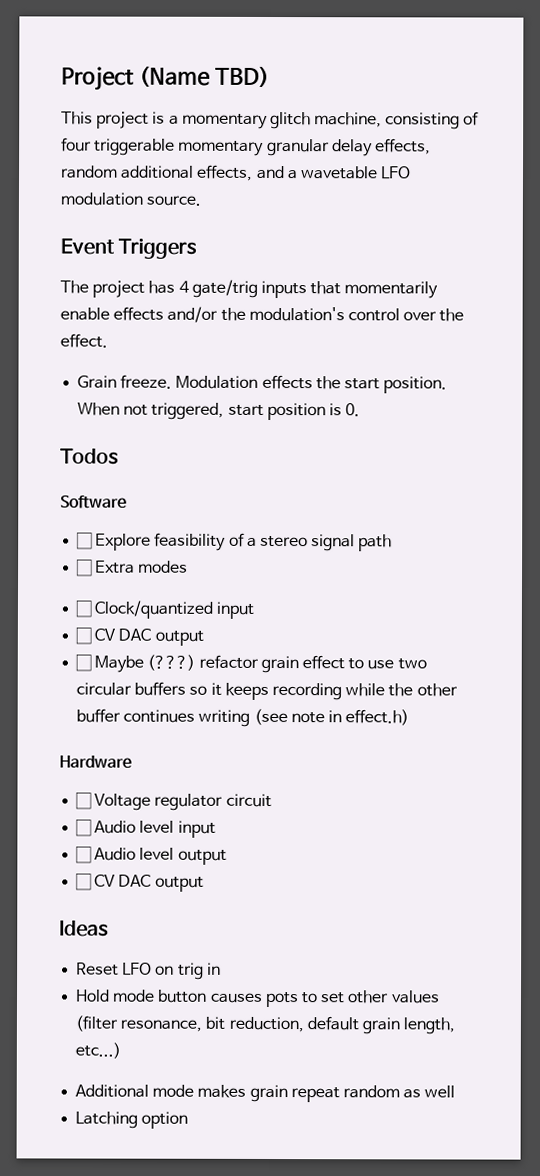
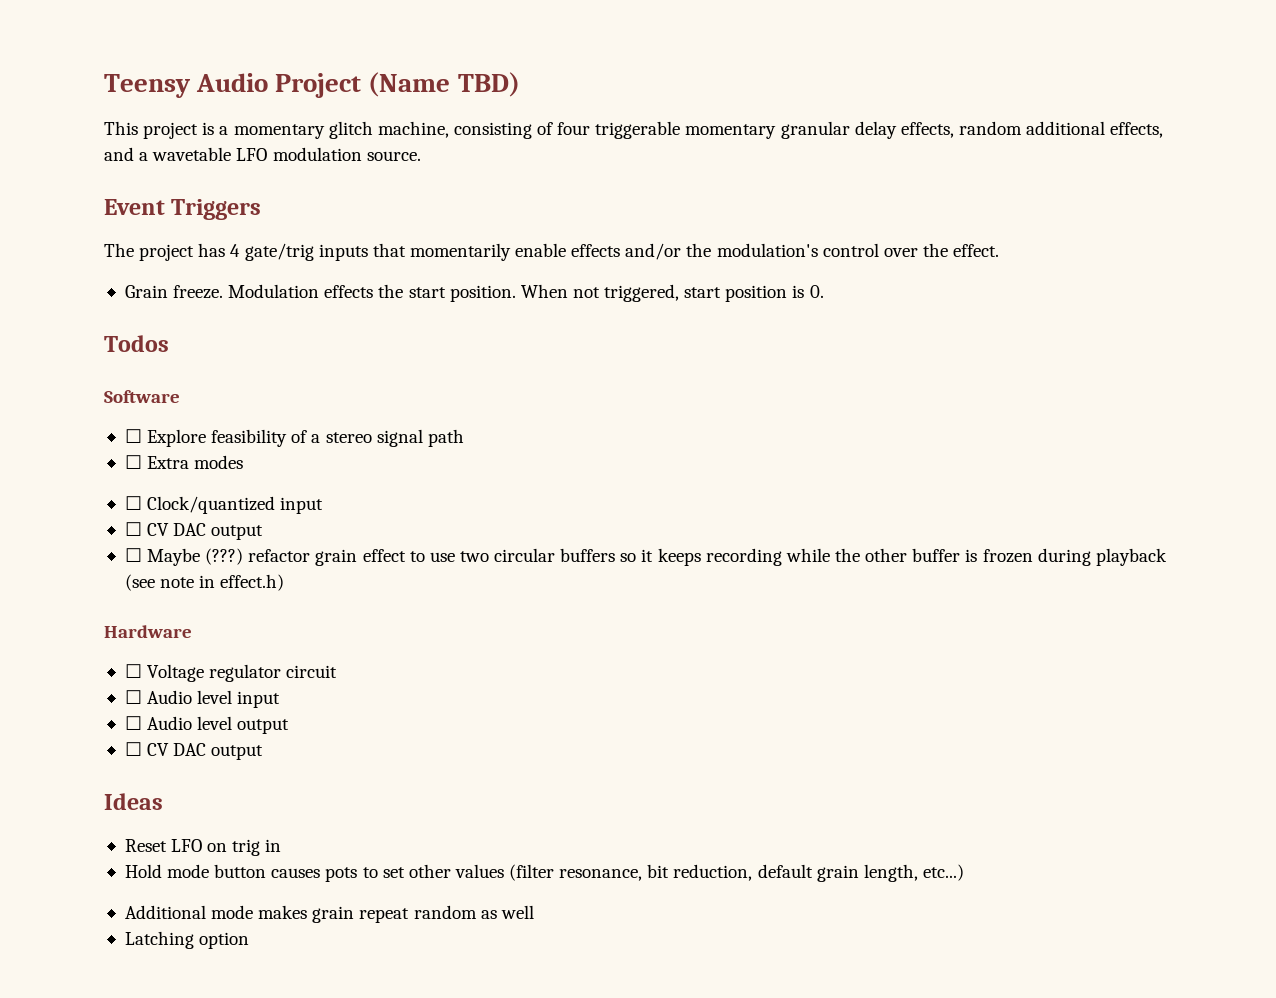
(61, 78) none -> [104,73,269,98] Teensy Audio
[123,709,251,727] continues writing -> [965,548,1167,566] is frozen during playback

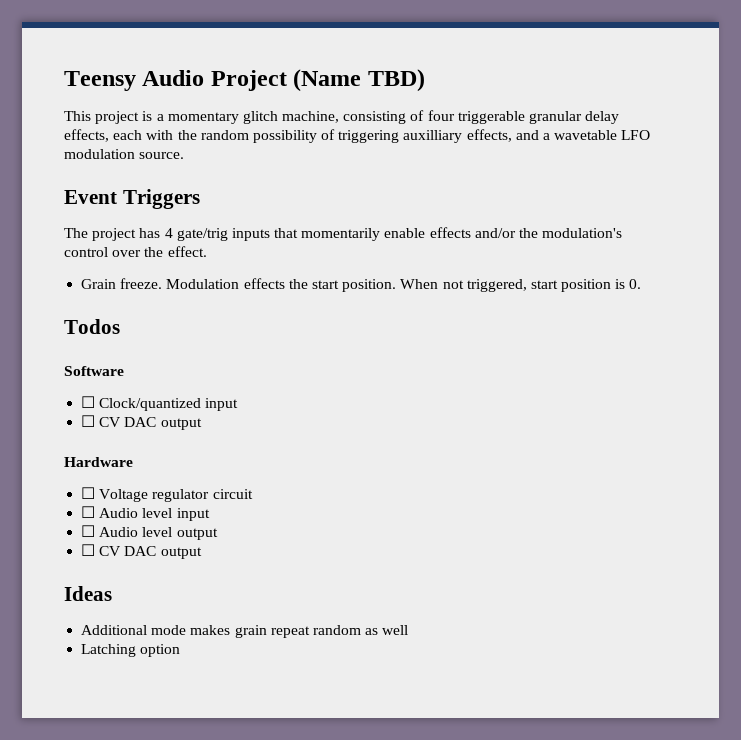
[685,124,777,139] momentary -> (525, 117) none
[958,121,1106,135] random additional -> [113,129,463,143] each with the random possibility of triggering auxilliary
[124,429,464,447] [124,455,244,469] // ☐ Explore feasibility of a stereo signal path // ☐ Extra modes -> (124, 371) none
[124,548,1167,566] [124,574,285,591] // ☐ Maybe (???) refactor grain effect to use two circular buffers so it keeps recording while the other buffer is frozen during playback (see note in effect.h) -> (202, 424) none
[124,839,282,856] [124,864,964,882] // Reset LFO on trig in // Hold mode button causes pots to set other values (filter resonance, bit reduction, default grain length, etc...) -> (112, 593) none

